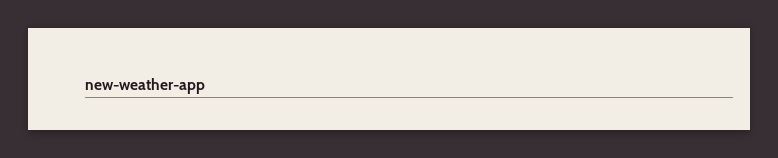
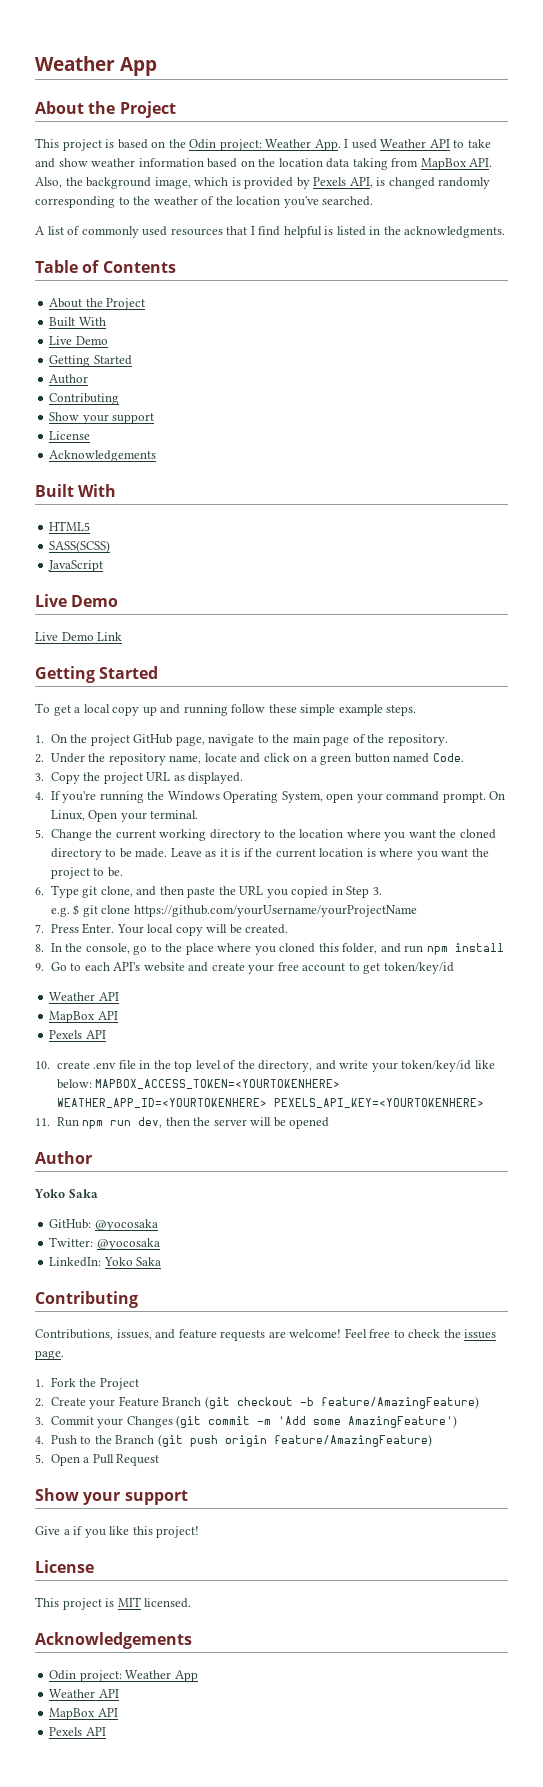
[85,78,205,94] new-weather-app -> [35,56,157,76] [35,101,176,118] [35,138,491,151] [35,158,493,170] [35,177,491,189] [35,196,374,208] [35,226,506,238] [35,260,176,273] [49,298,146,310] [49,317,106,327] [49,336,108,345] [49,355,132,367] [49,374,89,384] [49,393,120,405] [49,412,155,424] [49,431,91,440] [49,450,157,462] [35,484,117,497] [49,521,91,531] [49,540,111,553] [48,560,104,572] [35,594,119,607] [35,632,123,641] [35,666,159,683] [35,703,417,716] [35,734,448,746] [35,753,464,765] [35,772,244,784] [35,791,506,803] [50,810,199,822] [35,829,496,841] [50,848,489,860] [50,867,123,879] [35,885,382,898] [50,904,417,917] [35,923,289,936] [35,943,504,955] [35,962,454,974] [49,992,119,1001] [49,1011,118,1023] [49,1030,106,1039] [35,1060,495,1072] [56,1079,341,1089] [56,1098,484,1108] [35,1117,330,1129] [35,1151,92,1164] [34,1189,98,1198] [49,1219,158,1231] [49,1237,160,1250] [49,1257,162,1267] [35,1291,138,1308] [35,1328,497,1341] [35,1350,64,1360] [35,1377,139,1390] [35,1396,479,1409] [35,1415,458,1428] [35,1434,432,1447] [35,1454,160,1466] [35,1488,188,1505] [35,1526,200,1538] [35,1560,94,1573] [35,1597,192,1610] [35,1632,192,1649] [49,1670,198,1682] [49,1689,119,1698] [49,1708,118,1720] [49,1727,106,1736] Weather App // About the Project // This project is based on the Odin project: Weather App. I used Weather API to take and show weather information based on the location data taking from MapBox API. Also, the background image, which is provided by Pexels API, is changed randomly corresponding to the weather of the location you've searched. // A list of commonly used resources that I find helpful is listed in the acknowledgments. // Table of Contents // About the Project // Built With // Live Demo // Getting Started // Author // Contributing // Show your support // License // Acknowledgements // Built With // HTML5 // SASS(SCSS) // JavaScript // Live Demo // Live Demo Link // Getting Started // To get a local copy up and running follow these simple example steps. // 1. On the project GitHub page, navigate to the main page of the repository. // 2. Under the repository name, locate and click on a green button named Code. // 3. Copy the project URL as displayed. // 4. If you're running the Windows Operating System, open your command prompt. On Linux, Open your terminal. // 5. Change the current working directory to the location where you want the cloned directory to be made. Leave as it is if the current location is where you want the project to be. // 6. Type git clone, and then paste the URL you copied in Step 3. // e.g. $ git clone https://github.com/yourUsername/yourProjectName // 7. Press Enter. Your local copy will be created. // 8. In the console, go to the place where you cloned this folder, and run npm install // 9. Go to each API's website and create your free account to get token/key/id // Weather API // MapBox API // Pexels API // 10. create .env file in the top level of the directory, and write your token/key/id like below: MAPBOX_ACCESS_TOKEN=<YOURTOKENHERE> WEATHER_APP_ID=<YOURTOKENHERE> PEXELS_API_KEY=<YOURTOKENHERE> // 11. Run npm run dev, then the server will be opened // Author // Yoko Saka // GitHub: @yocosaka // Twitter: @yocosaka // LinkedIn: Yoko Saka // Contributing // Contributions, issues, and feature requests are welcome! Feel free to check the issues page. // 1. Fork the Project // 2. Create your Feature Branch (git checkout -b feature/AmazingFeature) // 3. Commit your Changes (git commit -m 'Add some AmazingFeature') // 4. Push to the Branch (git push origin feature/AmazingFeature) // 5. Open a Pull Request // Show your support // Give a if you like this project! // License // This project is MIT licensed. // Acknowledgements // Odin project: Weather App // Weather API // MapBox API // Pexels API

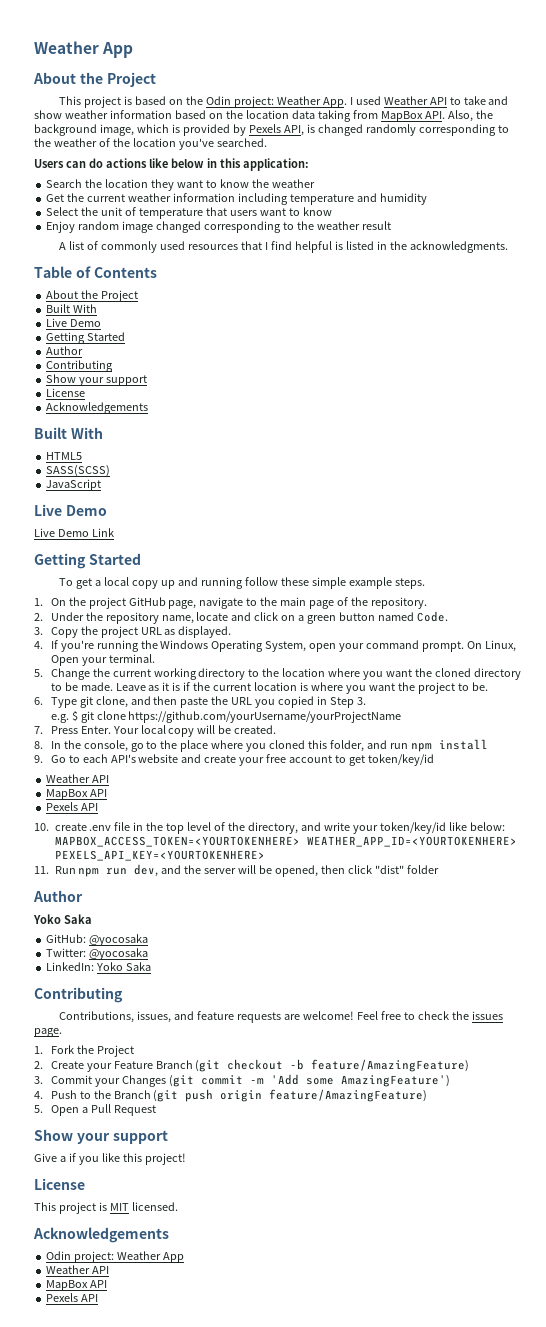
(374, 201) none -> [34,158,309,171] [46,179,315,191] [46,193,427,205] [46,207,332,219] [46,221,391,233] // Users can do actions like below in this application: // Search the location they want to know the weather // Get the current weather information including temperature and humidity // Select the unit of temperature that users want to know // Enjoy random image changed corresponding to the weather result
[165,1117,190,1126] then -> [161,865,182,874] and
[289,1117,330,1129] opened -> [275,865,440,877] opened, then click "dist" folder

